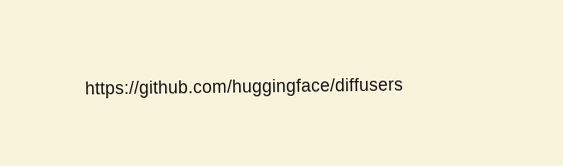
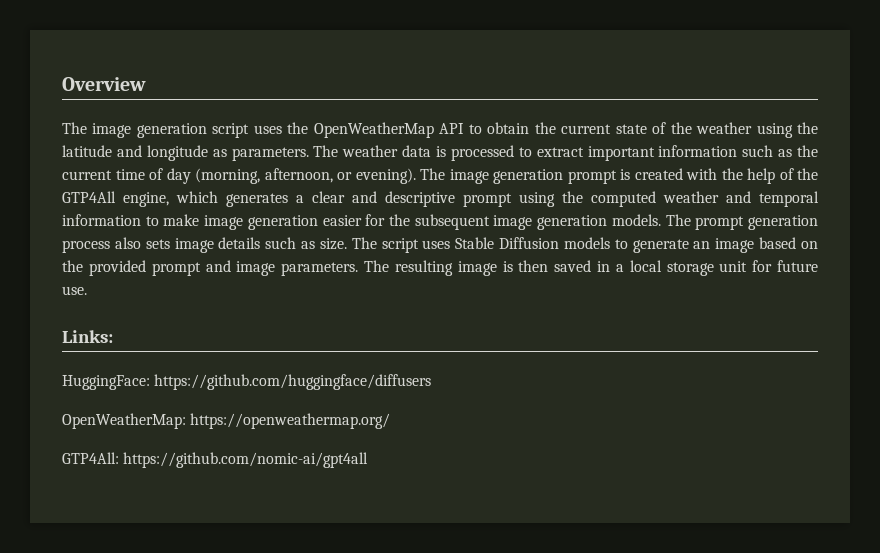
[84,77,404,99] https://github.com/huggingface/diffusers -> [62,77,146,91] [62,122,819,138] [62,145,818,161] [62,168,818,184] [62,191,819,207] [62,214,818,230] [62,237,819,253] [62,260,819,276] [62,286,87,295] [62,330,113,343] [62,374,432,390] [62,413,391,429] [62,452,369,468] Overview // The image generation script uses the OpenWeatherMap API to obtain the current state of the weather using the latitude and longitude as parameters. The weather data is processed to extract important information such as the current time of day (morning, afternoon, or evening). The image generation prompt is created with the help of the GTP4All engine, which generates a clear and descriptive prompt using the computed weather and temporal information to make image generation easier for the subsequent image generation models. The prompt generation process also sets image details such as size. The script uses Stable Diffusion models to generate an image based on the provided prompt and image parameters. The resulting image is then saved in a local storage unit for future use. // Links: // HuggingFace: https://github.com/huggingface/diffusers // OpenWeatherMap: https://openweathermap.org/ // GTP4All: https://github.com/nomic-ai/gpt4all

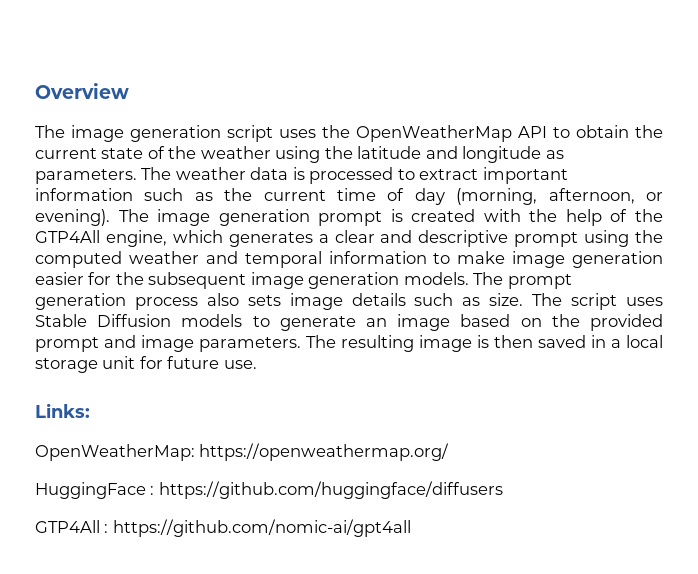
[62,374,432,390] // HuggingFace: https://github.com/huggingface/diffusers -> (90, 410) none
[62,452,119,464] GTP4All: -> [35,481,503,499] [35,520,109,533] HuggingFace : https://github.com/huggingface/diffusers // GTP4All :

